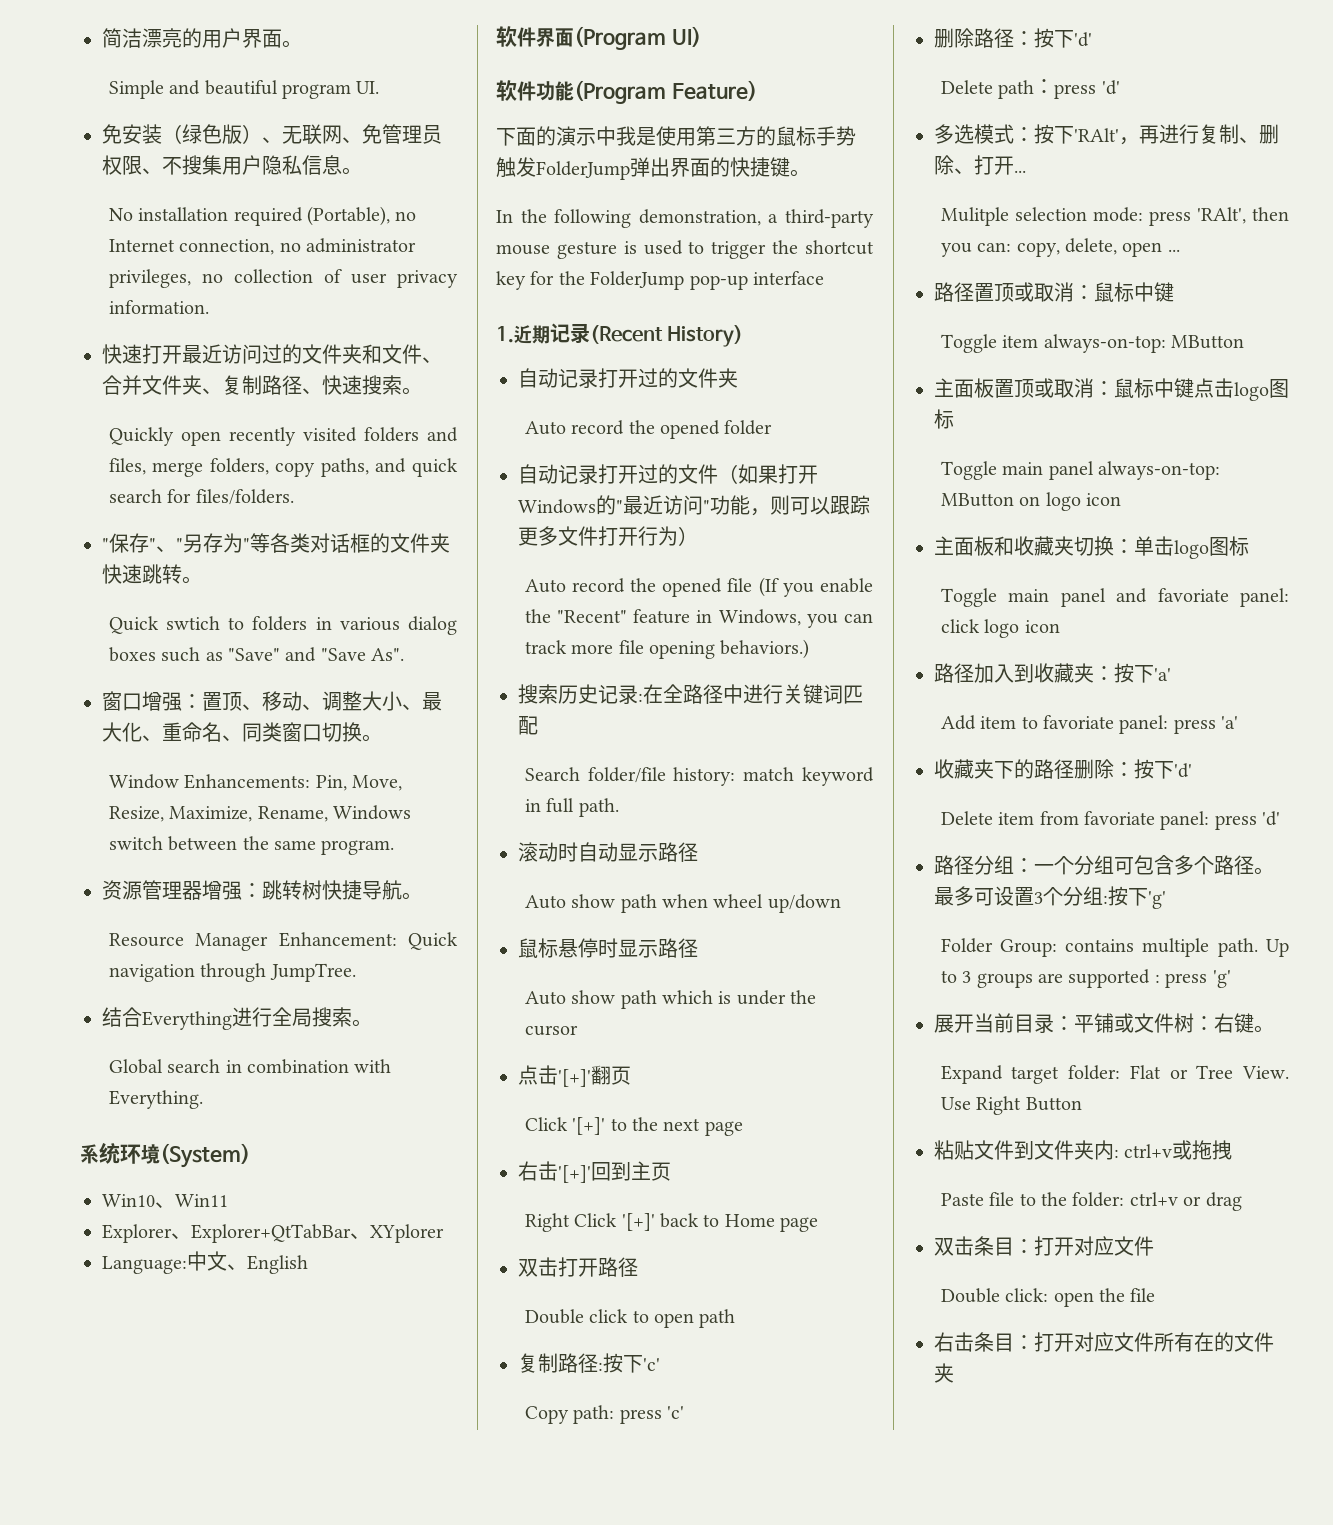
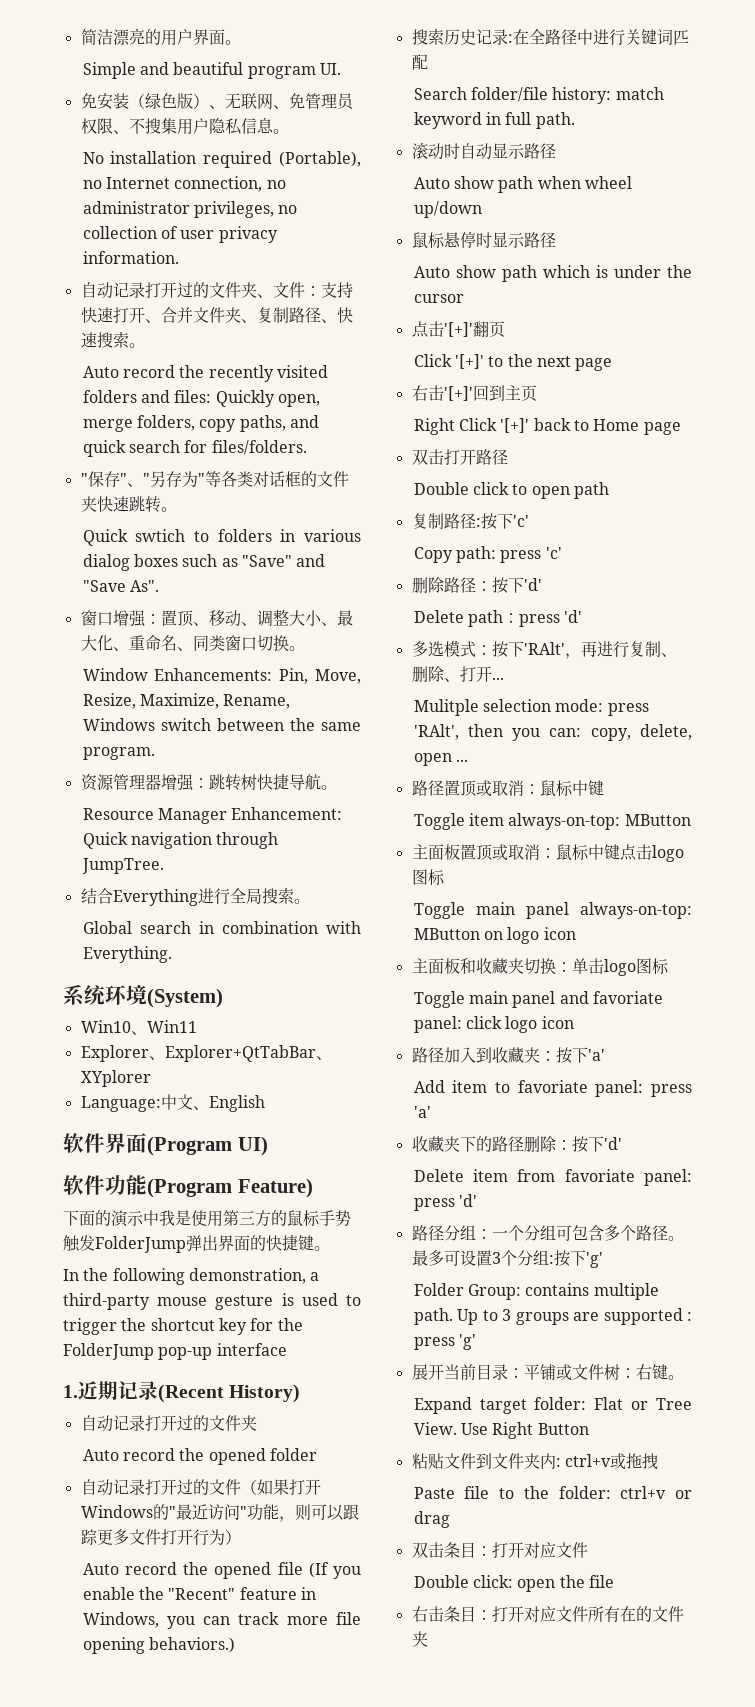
[102,344,422,364] 快速打开最近访问过的文件夹和文件 -> [80,282,353,299] [80,307,145,323] 自动记录打开过的文件夹、文件：支持快速打开
[108,427,221,446] Quickly open -> [82,365,205,378] Auto record the
[108,458,146,475] files, -> [174,390,320,407] files: Quickly open,

